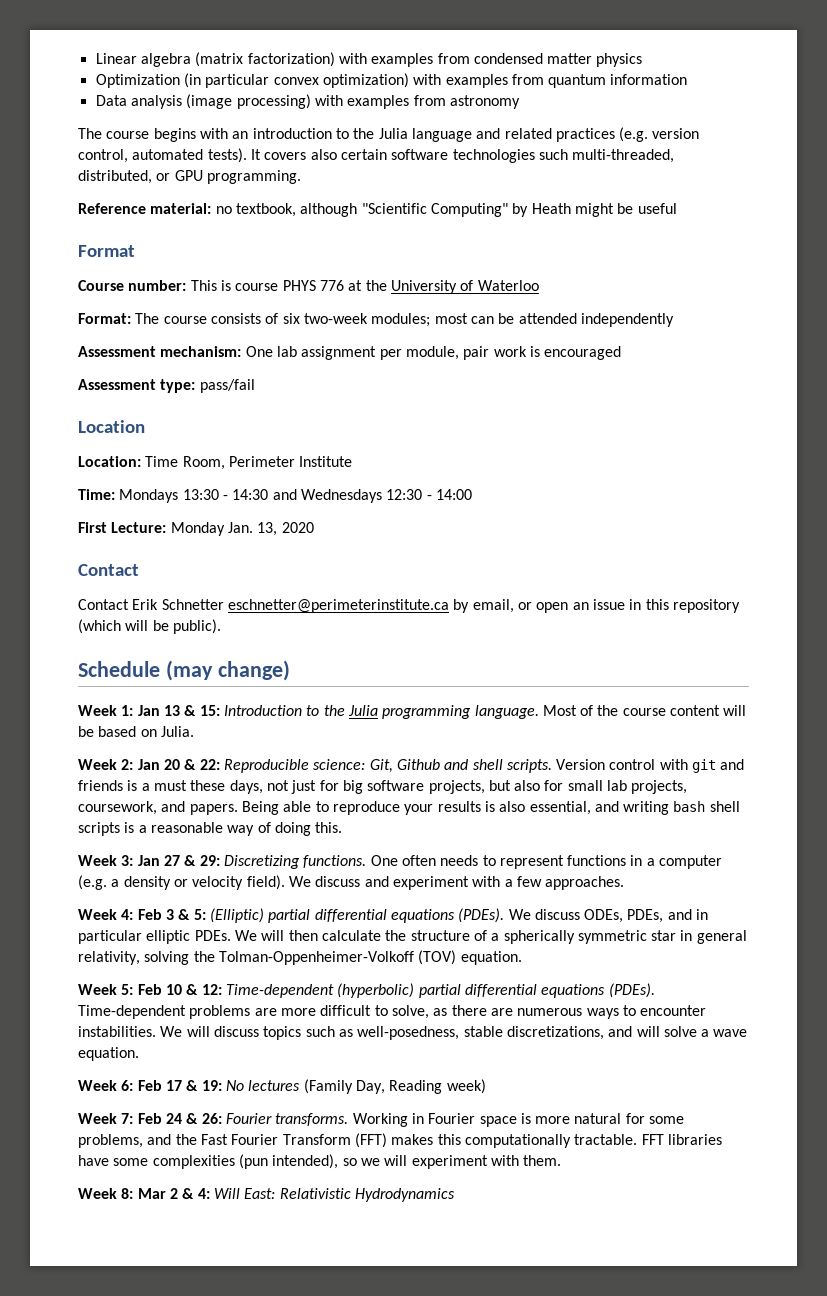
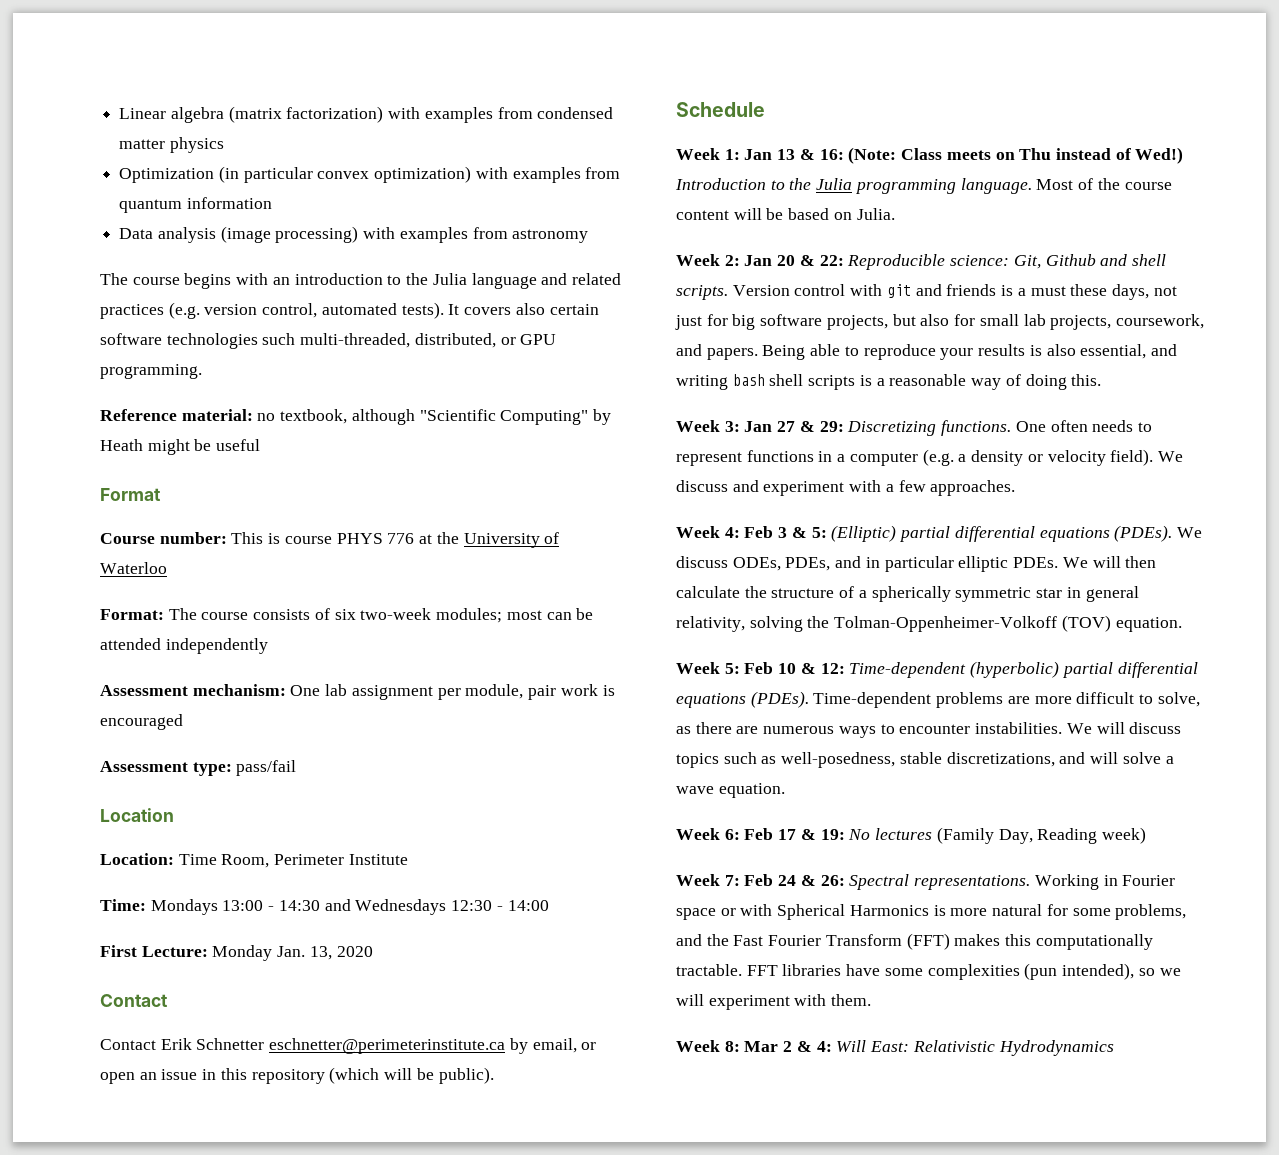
[182,489,219,500] 13:30 -> [222,900,264,911] 13:00
[165,660,290,681] (may change) -> (765, 109) none
[199,705,220,716] 15: -> [819,147,1184,164] 16: (Note: Class meets on Thu instead of Wed!)
[225,1113,349,1126] Fourier transforms. -> [849,874,1031,890] Spectral representations.
(517, 1121) none -> [720,904,929,920] or with Spherical Harmonics

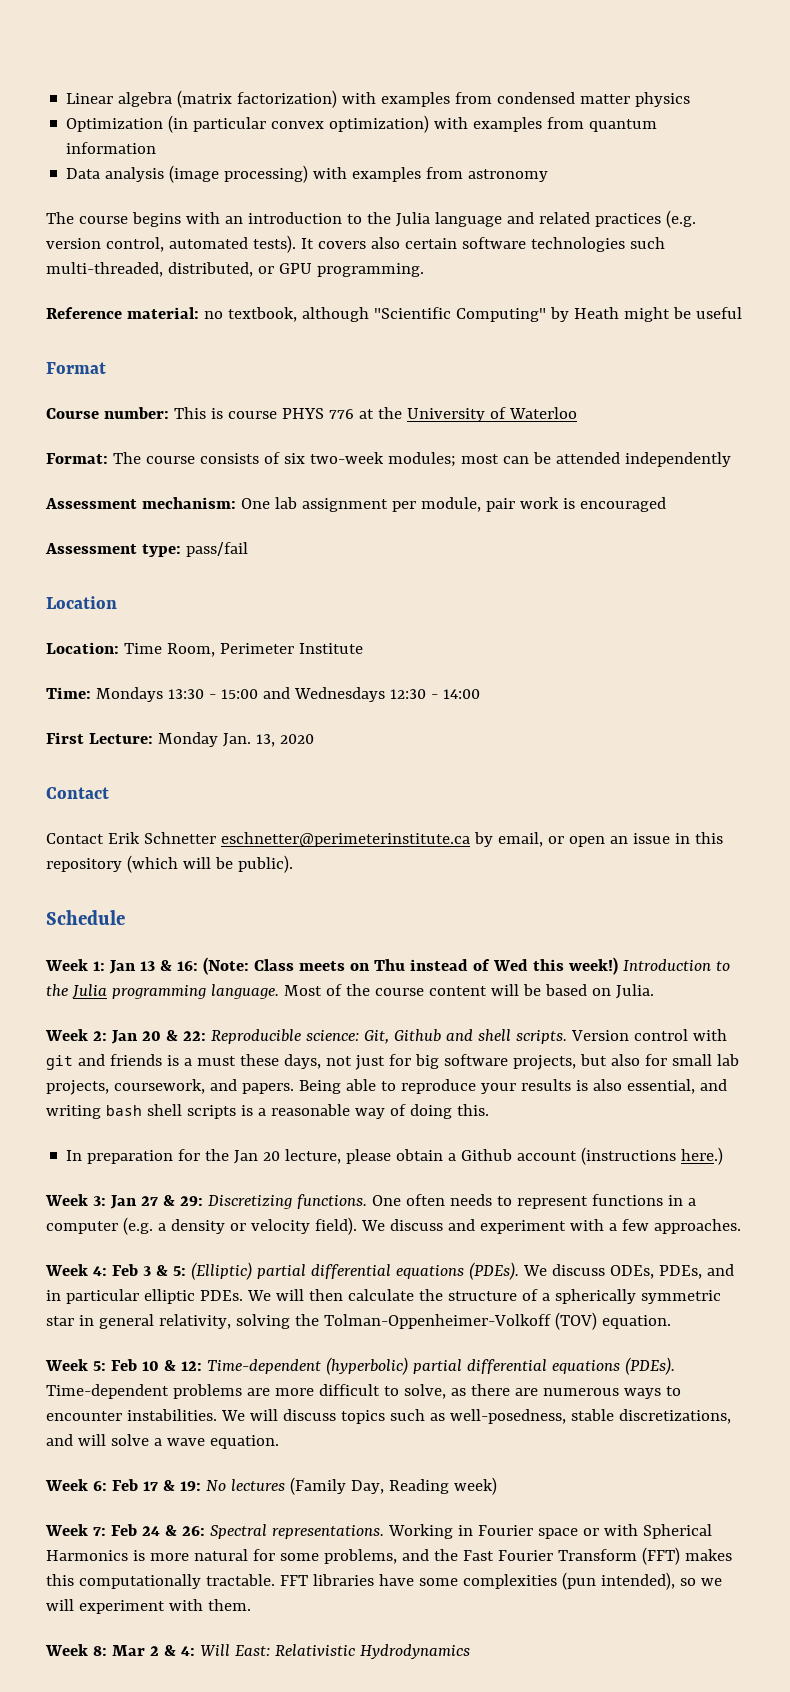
[222,900,320,911] 13:00 - 14:30 -> [167,689,258,699] 13:30 - 15:00
[1135,147,1184,164] Wed!) -> [492,957,618,975] Wed this week!)
(1102, 380) none -> [66,1147,724,1165] // In preparation for the Jan 20 lecture, please obtain a Github account (instructions here.)

